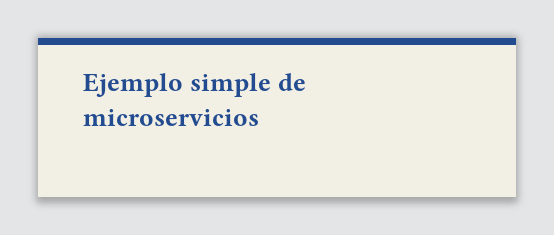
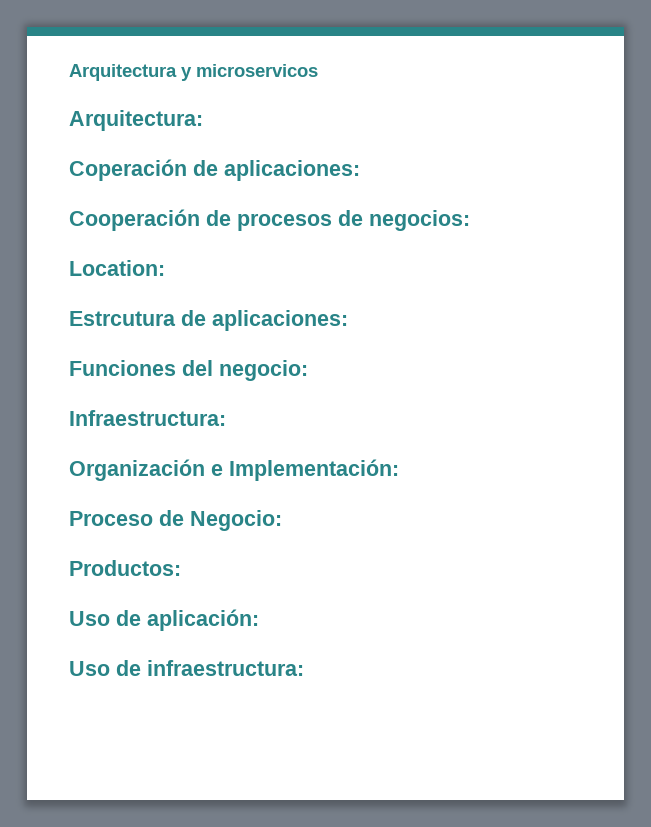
[83,73,307,97] [83,109,259,126] Ejemplo simple de microservicios -> [69,64,318,81] [69,110,203,131] [69,159,360,181] [69,209,470,231] [69,260,165,276] [69,310,348,331] [69,360,308,381] [69,410,226,426] [69,459,399,481] [69,510,282,531] [69,560,181,576] [69,609,259,631] [69,660,304,676] Arquitectura y microservicos // Arquitectura: // Coperación de aplicaciones: // Cooperación de procesos de negocios: // Location: // Estrcutura de aplicaciones: // Funciones del negocio: // Infraestructura: // Organización e Implementación: // Proceso de Negocio: // Productos: // Uso de aplicación: // Uso de infraestructura:

